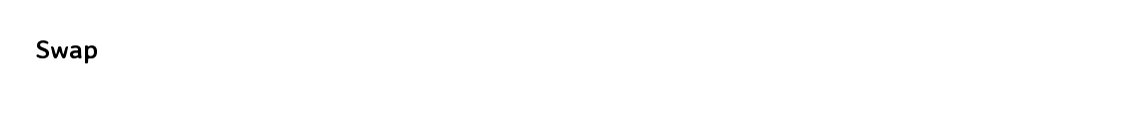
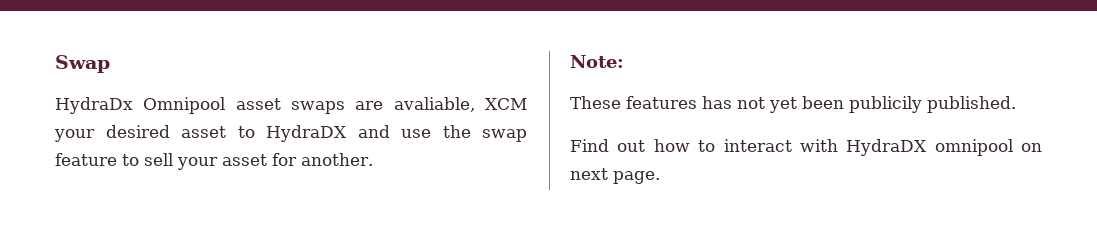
(99, 52) none -> [55,97,527,114] [54,125,527,142] [55,153,373,170] [570,55,624,68] [570,96,1016,113] [570,139,1042,156] [570,168,660,184] // HydraDx Omnipool asset swaps are avaliable, XCM your desired asset to HydraDX and use the swap feature to sell your asset for another. // Note: // These features has not yet been publicily published. // Find out how to interact with HydraDX omnipool on next page.

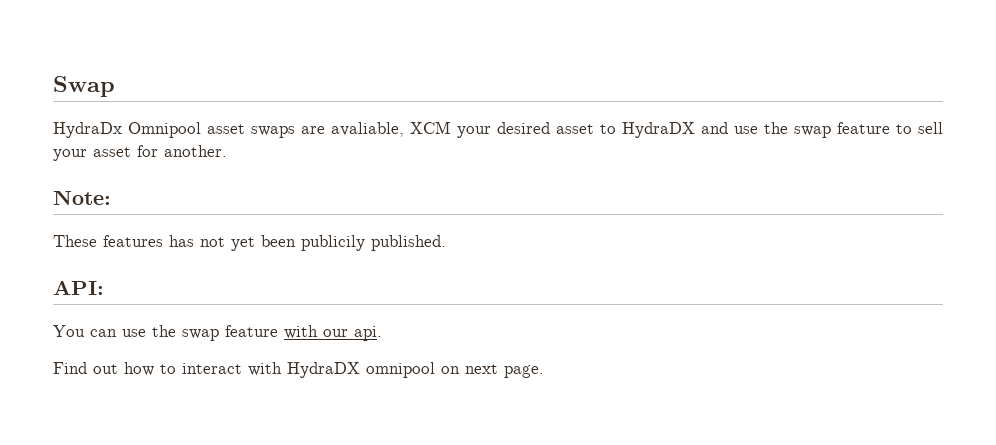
(1016, 104) none -> [53,280,104,295] [53,325,382,341] // API: // You can use the swap feature with our api.

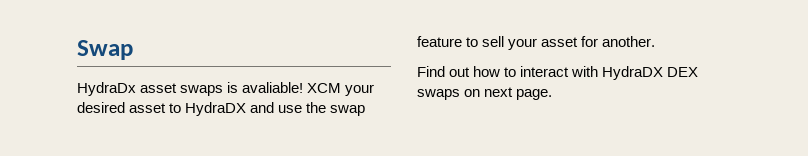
[128,122,201,138] Omnipool -> (136, 89) none
[301,122,404,137] are avaliable, -> [227,82,304,93] is avaliable!
[53,190,111,205] [53,235,446,251] [53,280,104,295] [53,325,382,341] // Note: // These features has not yet been publicily published. // API: // You can use the swap feature with our api. -> (656, 41) none
[366,362,435,378] omnipool -> [667,67,699,77] [417,89,460,100] DEX swaps

